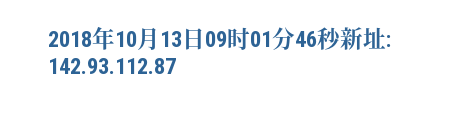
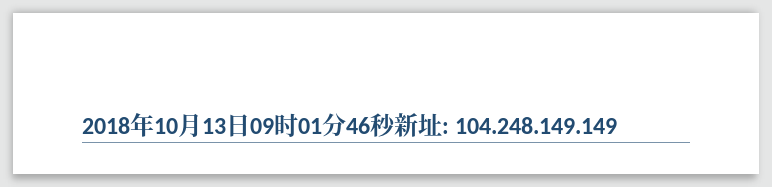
[48,58,176,74] 142.93.112.87 -> [455,117,618,134] 104.248.149.149

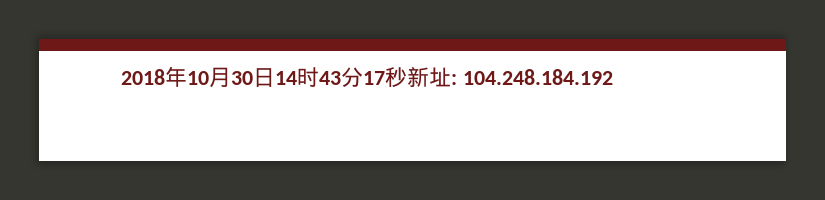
[202,113,370,137] 13日09时01分46 -> [231,67,385,87] 30日14时43分17
[455,117,618,134] 104.248.149.149 -> [462,69,613,85] 104.248.184.192

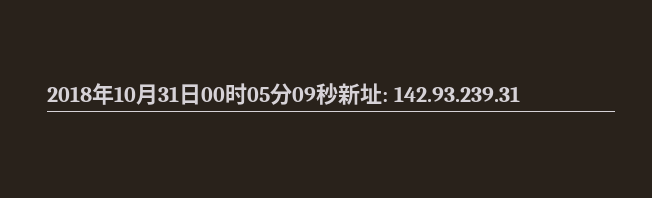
[231,67,385,87] 30日14时43分17 -> [158,83,316,105] 31日00时05分09
[462,69,613,85] 104.248.184.192 -> [393,86,520,102] 142.93.239.31

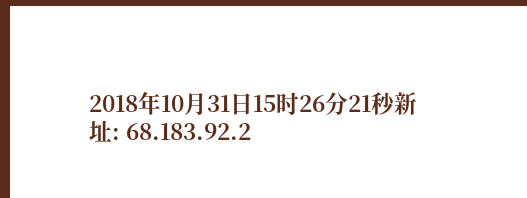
[201,83,316,105] 00时05分09 -> [253,92,371,115] 15时26分21
[393,86,520,102] 142.93.239.31 -> [126,123,252,140] 68.183.92.2

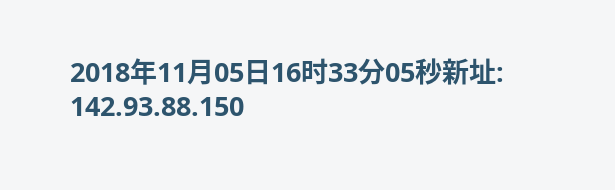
[161,92,371,116] 10月31日15时26分21 -> [157,58,415,85] 11月05日16时33分05
[126,123,252,140] 68.183.92.2 -> [70,97,244,116] 142.93.88.150

